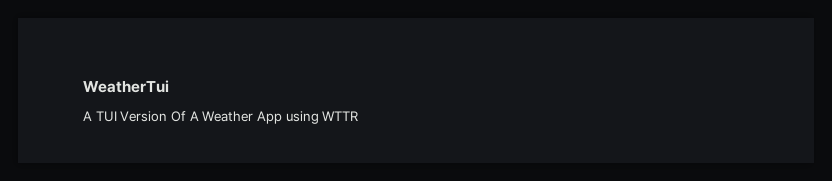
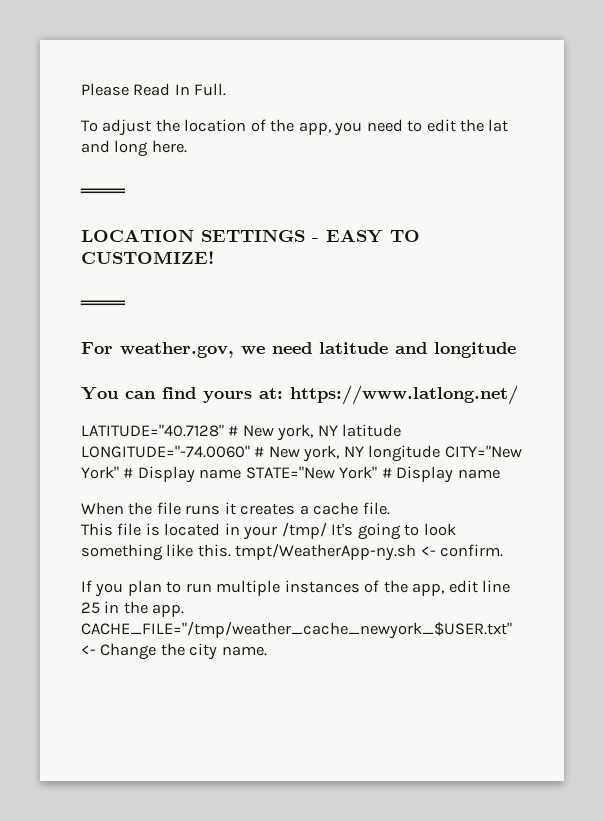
[83,80,169,93] [83,111,359,124] WeatherTui // A TUI Version Of A Weather App using WTTR -> [81,83,227,96] [81,119,509,136] [81,140,187,157] [80,188,126,197] [81,229,420,243] [81,251,214,264] [80,300,126,309] [81,342,516,358] [81,385,518,405] [81,424,402,441] [81,445,522,462] [81,466,500,483] [81,502,390,515] [81,522,456,540] [81,543,504,561] [81,580,511,597] [81,601,185,617] [81,621,512,639] [81,643,267,660] Please Read In Full. // To adjust the location of the app, you need to edit the lat and long here. // ════ // LOCATION SETTINGS - EASY TO CUSTOMIZE! // ════ // For weather.gov, we need latitude and longitude // You can find yours at: https://www.latlong.net/ // LATITUDE="40.7128" # New york, NY latitude LONGITUDE="-74.0060" # New york, NY longitude CITY="New York" # Display name STATE="New York" # Display name // When the file runs it creates a cache file. // This file is located in your /tmp/ It's going to look something like this. tmpt/WeatherApp-ny.sh <- confirm. // If you plan to run multiple instances of the app, edit line 25 in the app. CACHE_FILE="/tmp/weather_cache_newyork_$USER.txt" <- Change the city name.

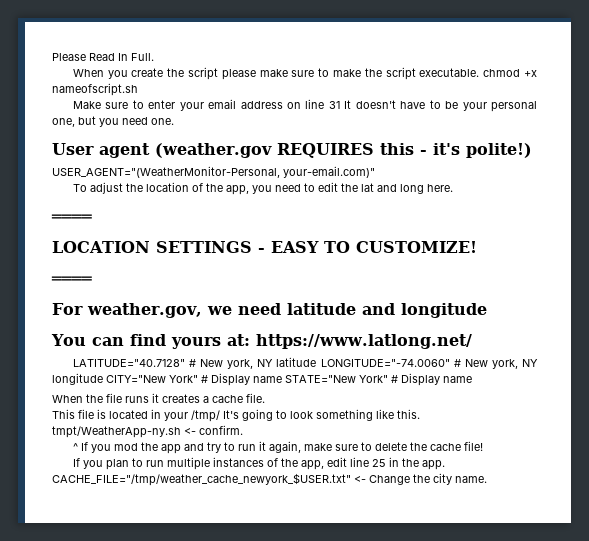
(227, 89) none -> [72,67,537,80] [52,83,138,96] [72,99,537,112] [52,116,174,127] [52,143,532,158] [52,166,375,178] // When you create the script please make sure to make the script executable. chmod +x nameofscript.sh // Make sure to enter your email address on line 31 It doesn't have to be your personal one, but you need one. // User agent (weather.gov REQUIRES this - it's polite!) // USER_AGENT="(WeatherMonitor-Personal, your-email.com)"
(504, 550) none -> [72,441,483,454] // ^ If you mod the app and try to run it again, make sure to delete the cache file!

